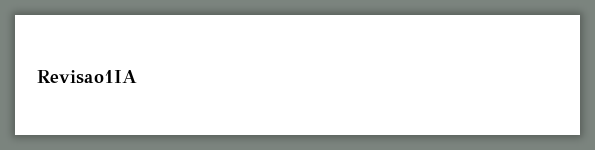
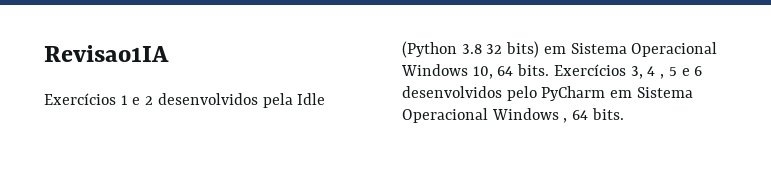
(137, 77) none -> [44,93,326,108] [402,41,718,58] [401,64,703,79] [402,86,693,101] [402,108,624,123] // Exercícios 1 e 2 desenvolvidos pela Idle (Python 3.8 32 bits) em Sistema Operacional Windows 10, 64 bits. Exercícios 3, 4 , 5 e 6 desenvolvidos pelo PyCharm em Sistema Operacional Windows , 64 bits.

